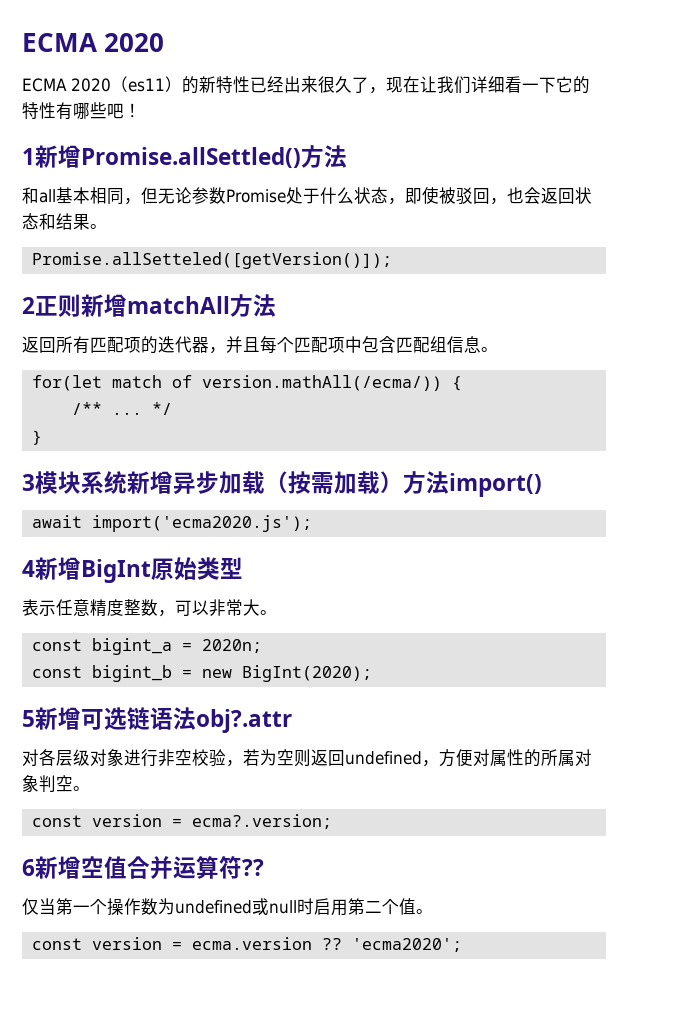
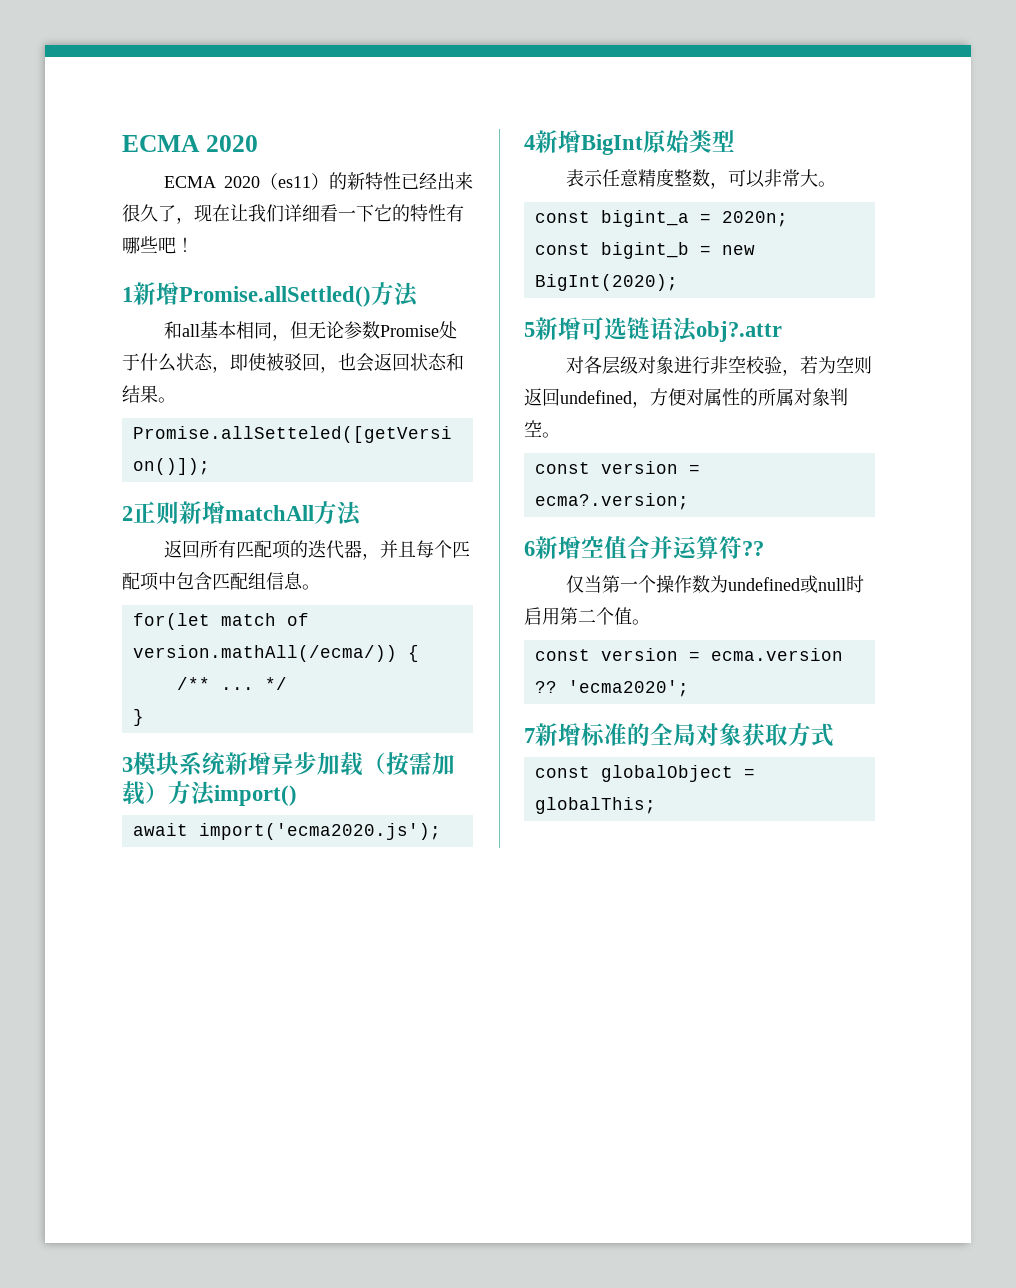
(462, 945) none -> [524,723,834,747] [534,765,755,782] [534,797,656,814] // 7新增标准的全局对象获取方式 // const globalObject = globalThis;

